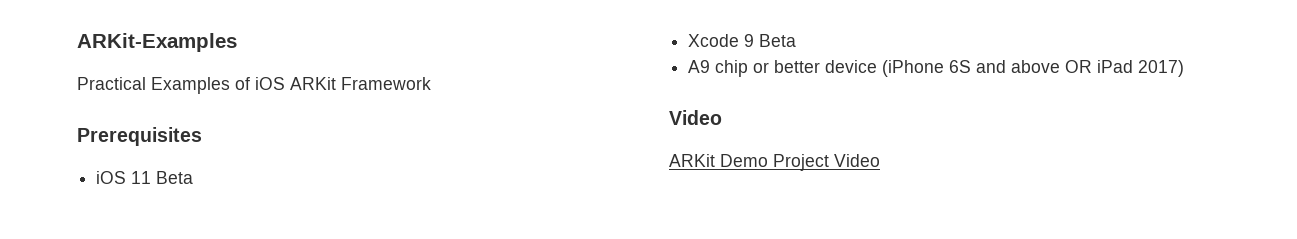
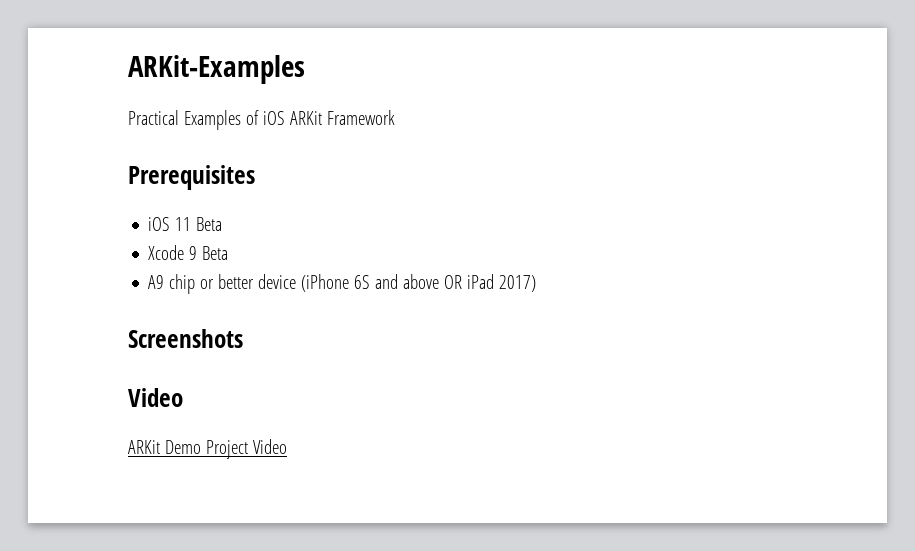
(1185, 68) none -> [128,329,243,348] // Screenshots

